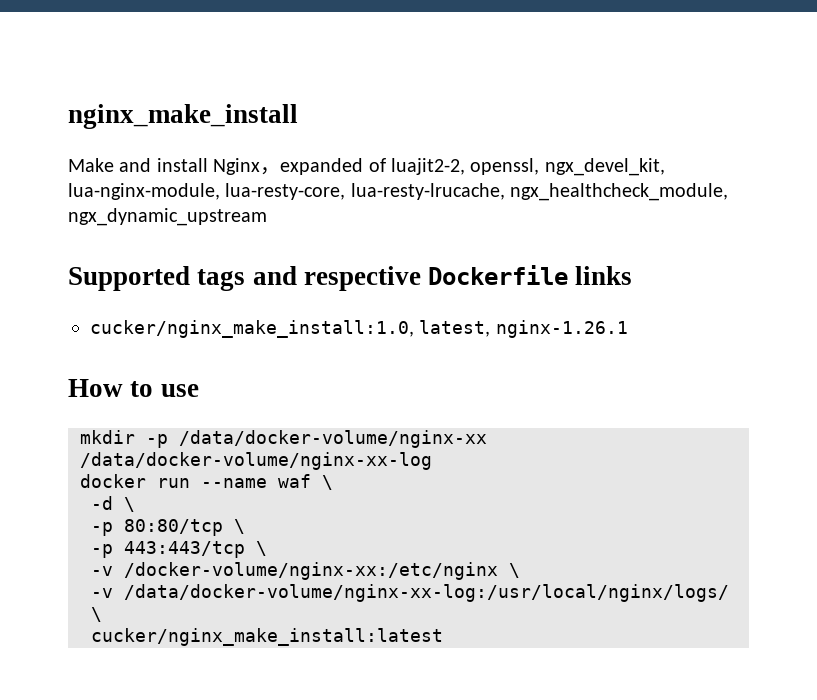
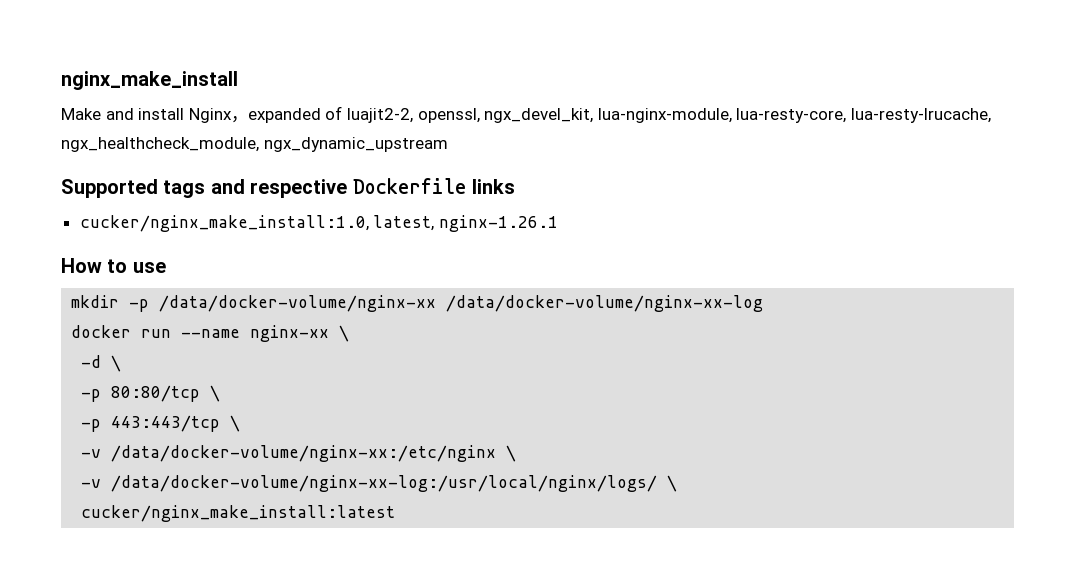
[278,474,311,488] waf -> [250,325,330,342] nginx-xx
[124,562,498,580] /docker-volume/nginx-xx:/etc/nginx -> [111,445,497,462] /data/docker-volume/nginx-xx:/etc/nginx

